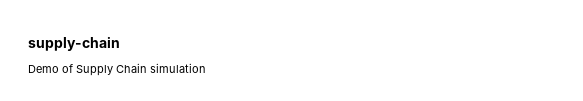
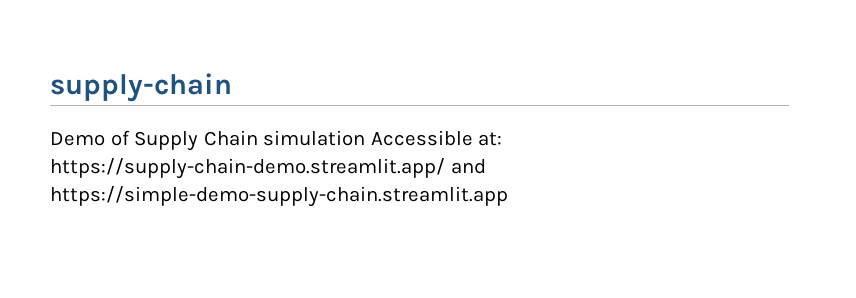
(206, 68) none -> [370,130,503,146] [50,158,486,179] [50,186,508,207] Accessible at: https://supply-chain-demo.streamlit.app/ and https://simple-demo-supply-chain.streamlit.app

